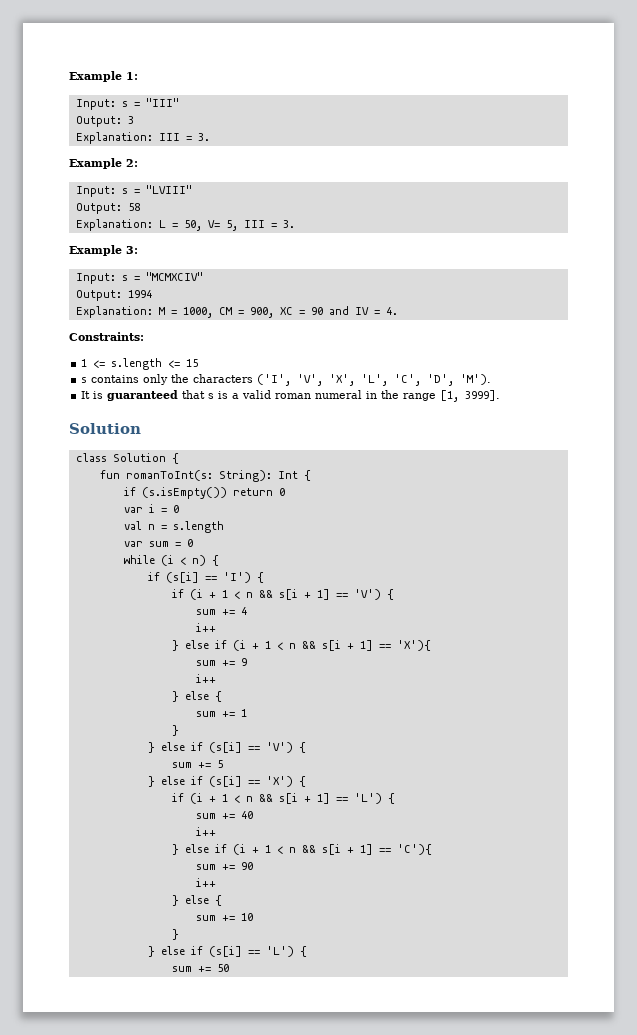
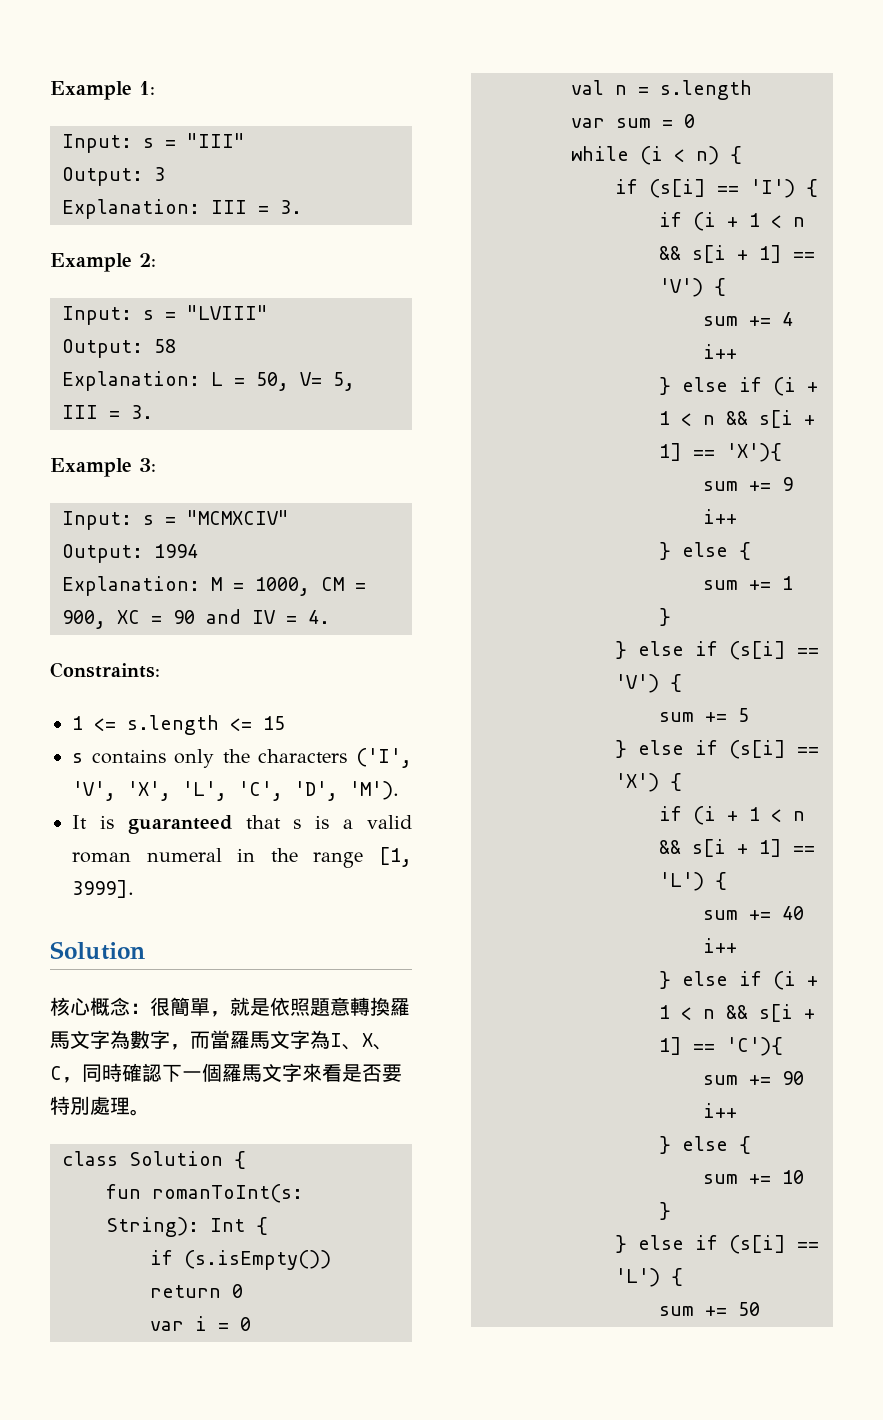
(141, 428) none -> [50,997,410,1017] [50,1030,393,1050] [50,1063,402,1083] [50,1096,150,1116] // 核心概念：很簡單，就是依照題意轉換羅馬文字為數字，而當羅馬文字為I、X、C，同時確認下一個羅馬文字來看是否要特別處理。

